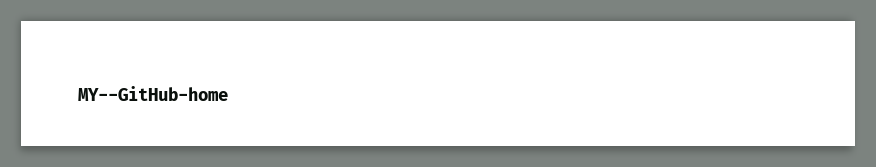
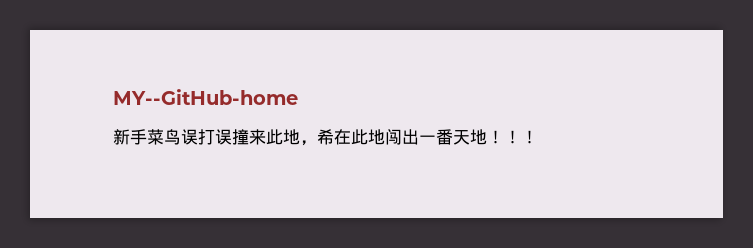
(228, 93) none -> [113,129,538,146] // 新手菜鸟误打误撞来此地，希在此地闯出一番天地！！！

